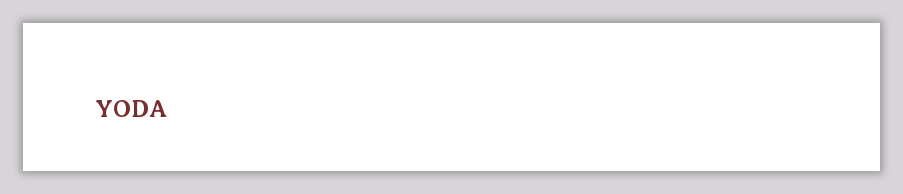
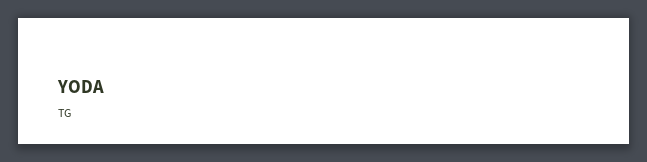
(167, 108) none -> [58,109,71,117] // TG

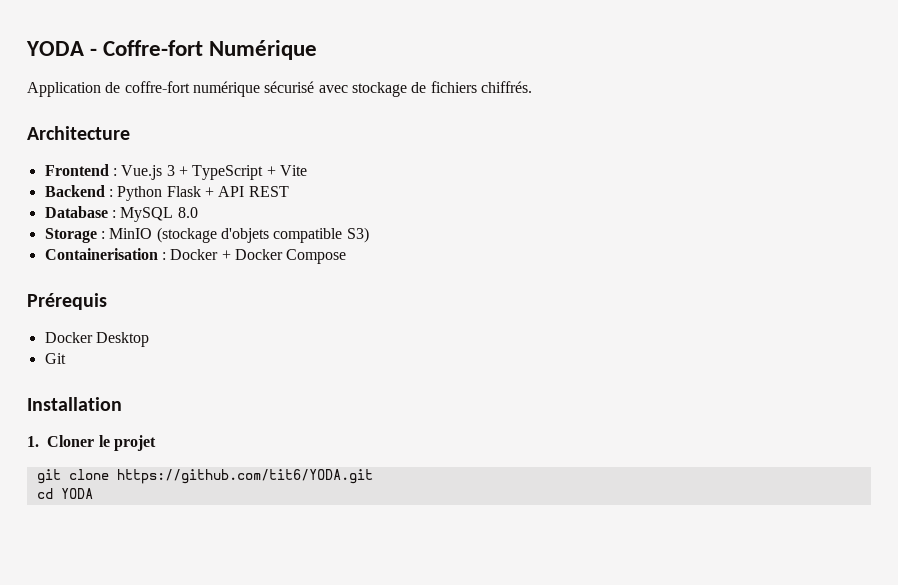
[57,80,104,93] [58,109,71,117] YODA // TG -> [26,40,318,60] [27,81,532,97] [27,126,130,140] [44,164,307,180] [44,185,289,201] [44,206,198,222] [44,227,369,243] [44,248,347,264] [27,293,107,310] [44,332,149,347] [44,353,66,364] [27,397,122,411] [27,435,156,451] [36,469,373,484] [36,488,93,499] YODA - Coffre-fort Numérique // Application de coffre-fort numérique sécurisé avec stockage de fichiers chiffrés. // Architecture // Frontend : Vue.js 3 + TypeScript + Vite // Backend : Python Flask + API REST // Database : MySQL 8.0 // Storage : MinIO (stockage d'objets compatible S3) // Containerisation : Docker + Docker Compose // Prérequis // Docker Desktop // Git // Installation // 1. Cloner le projet // git clone https://github.com/tit6/YODA.git // cd YODA

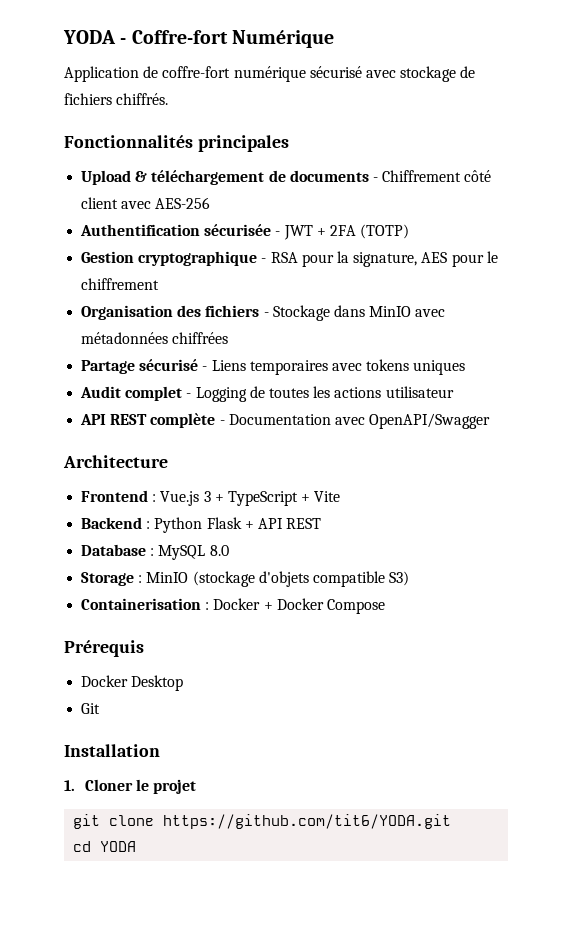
(532, 87) none -> [64,135,289,152] [81,170,492,185] [81,197,211,209] [80,224,410,240] [81,251,498,267] [81,278,160,290] [81,305,446,321] [81,332,229,344] [81,359,466,375] [80,386,454,402] [80,413,491,429] // Fonctionnalités principales // Upload & téléchargement de documents - Chiffrement côté client avec AES-256 // Authentification sécurisée - JWT + 2FA (TOTP) // Gestion cryptographique - RSA pour la signature, AES pour le chiffrement // Organisation des fichiers - Stockage dans MinIO avec métadonnées chiffrées // Partage sécurisé - Liens temporaires avec tokens uniques // Audit complet - Logging de toutes les actions utilisateur // API REST complète - Documentation avec OpenAPI/Swagger

